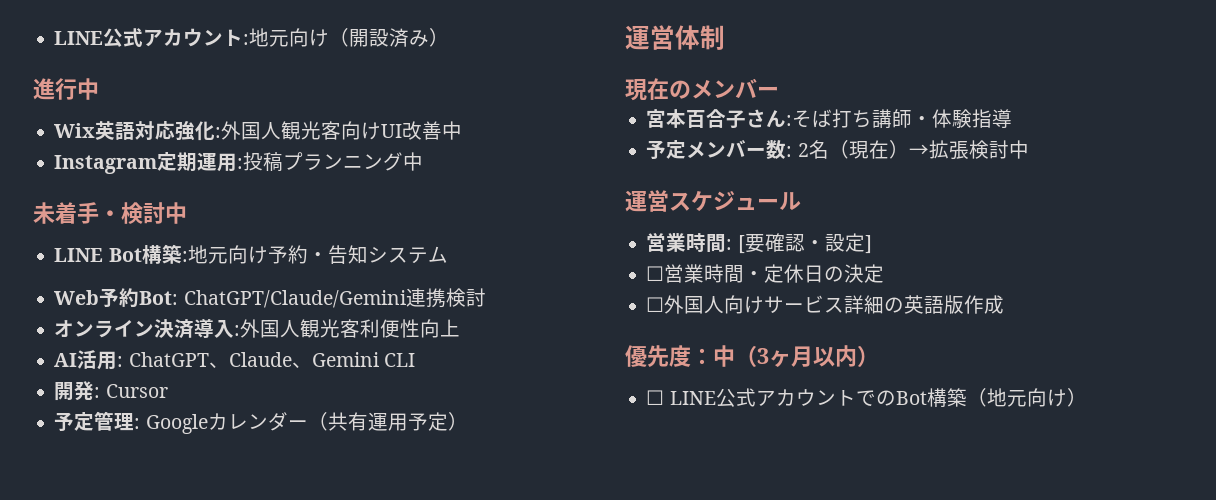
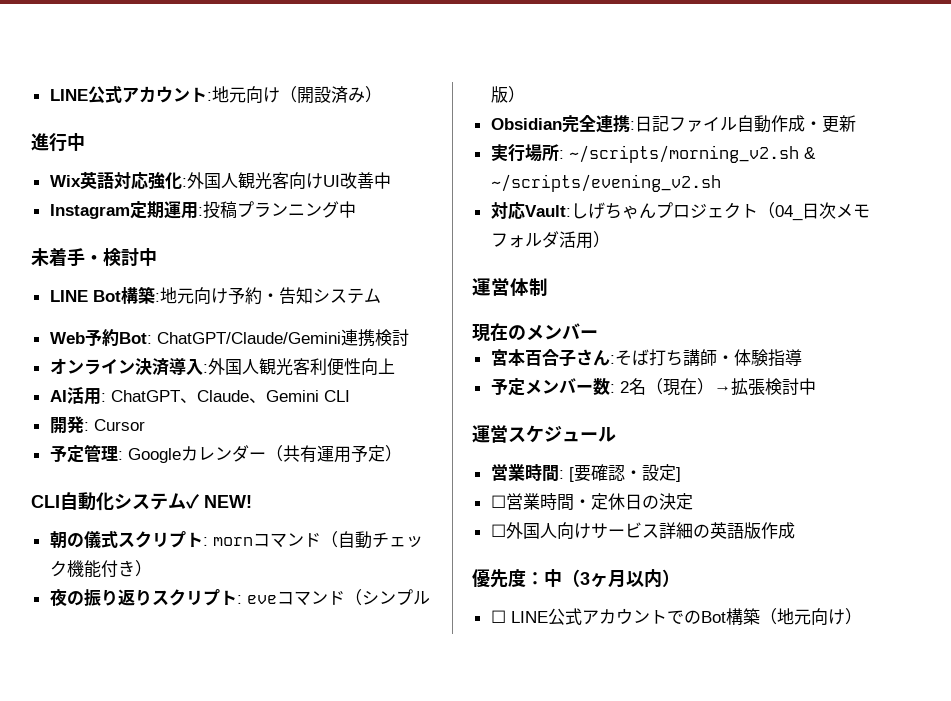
(468, 421) none -> [31,492,252,511] [49,531,423,549] [49,560,152,578] [49,589,430,606] [490,86,525,103] [490,115,856,133] [490,144,816,163] [490,174,721,192] [490,202,870,221] [490,231,610,249] // CLI自動化システム✓ NEW! // 朝の儀式スクリプト: mornコマンド（自動チェック機能付き） // 夜の振り返りスクリプト: eveコマンド（シンプル版） // Obsidian完全連携:日記ファイル自動作成・更新 // 実行場所: ~/scripts/morning_v2.sh & ~/scripts/evening_v2.sh // 対応Vault:しげちゃんプロジェクト（04_日次メモフォルダ活用）

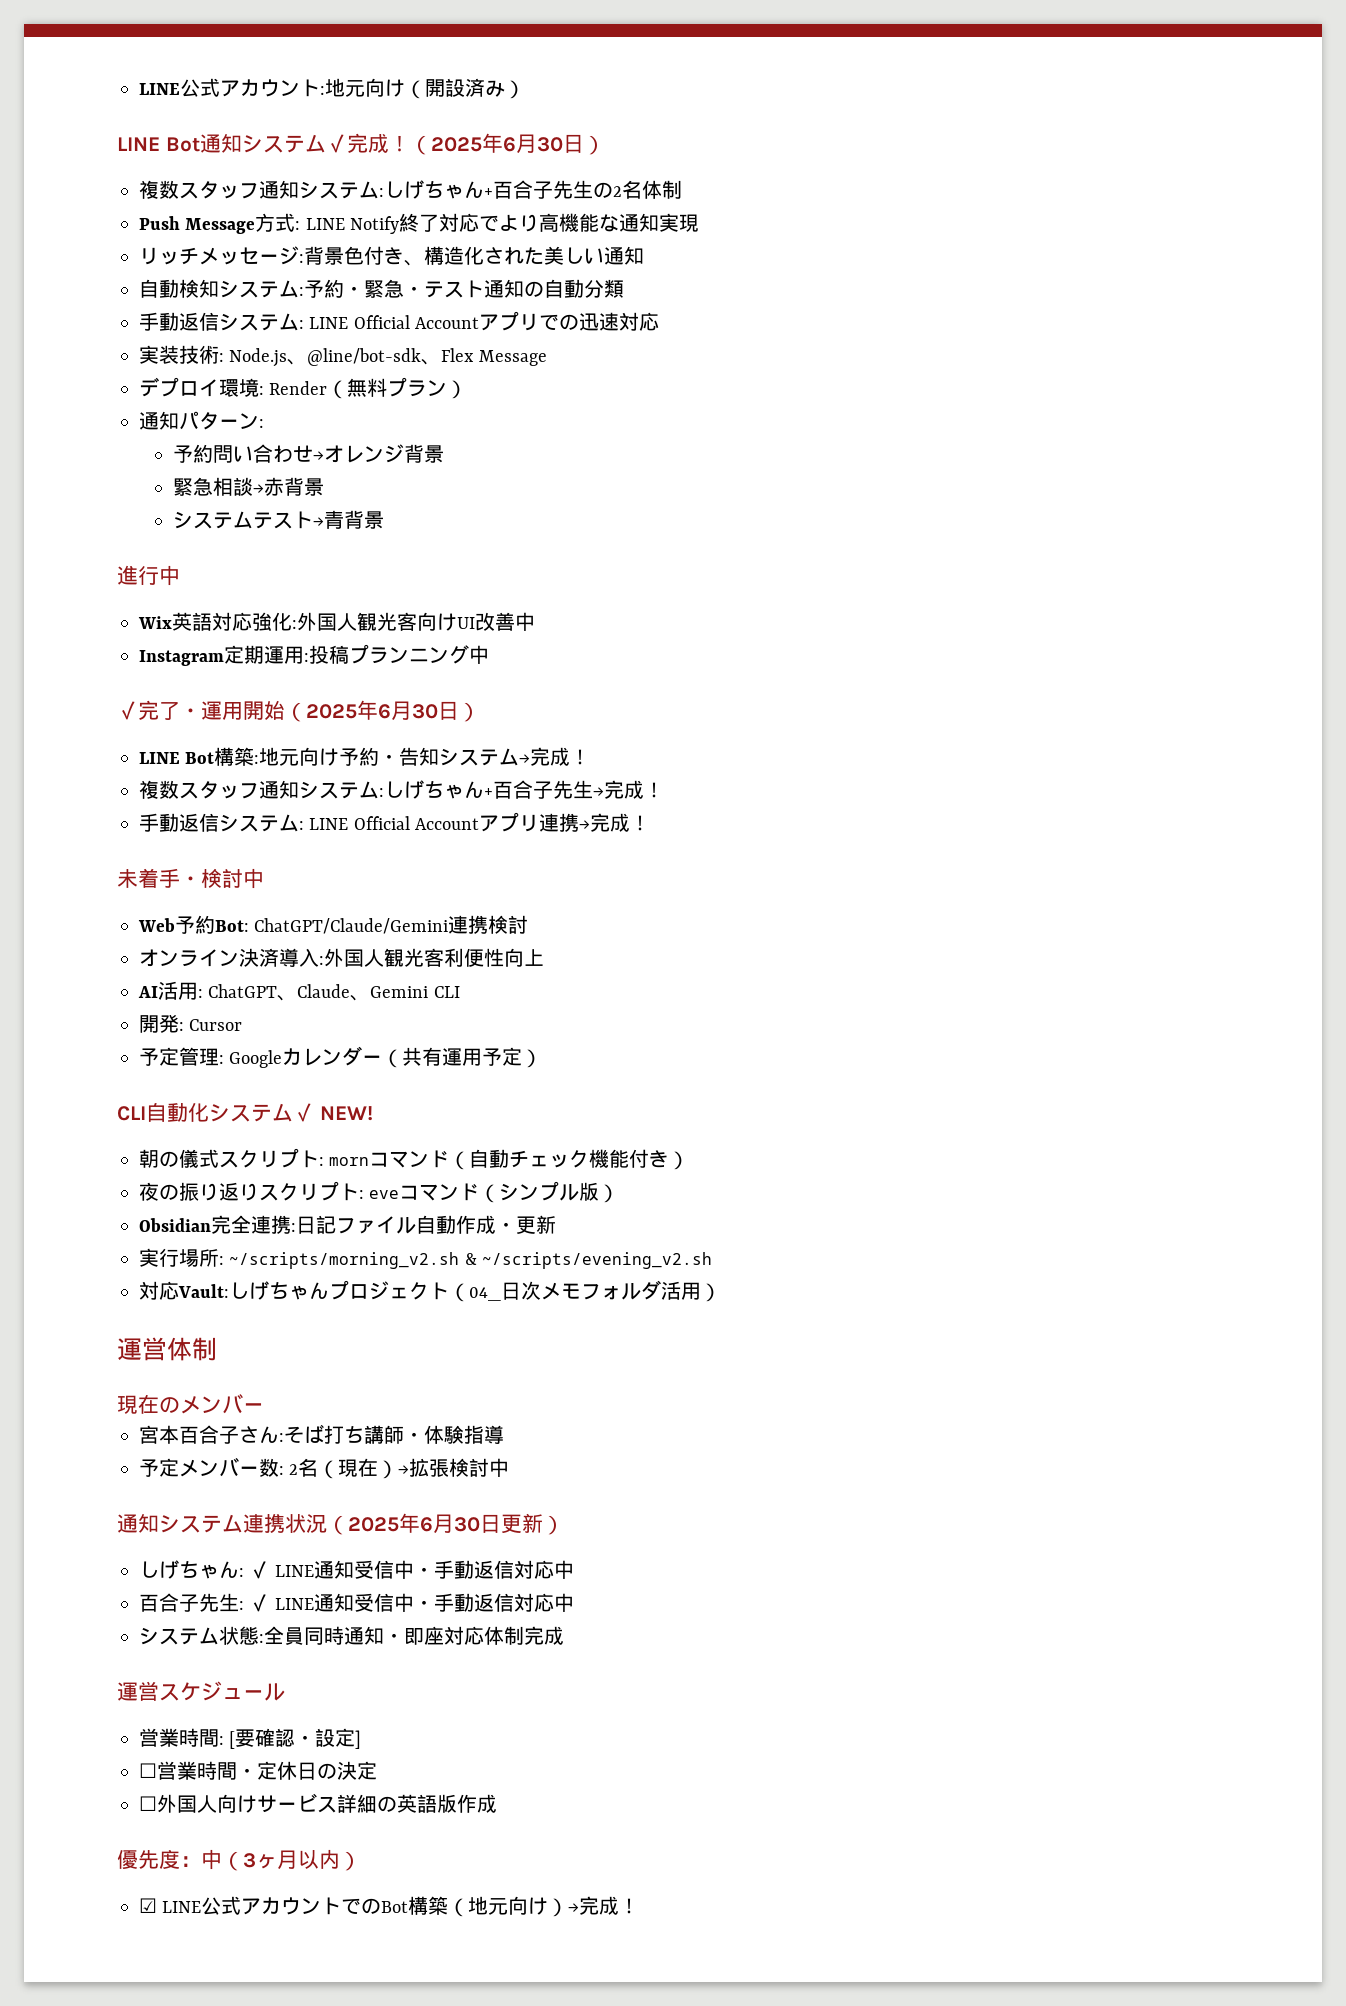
(382, 94) none -> [117,133,605,155] [139,180,682,199] [139,213,700,234] [139,246,644,266] [139,279,624,298] [139,311,660,331] [139,345,547,367] [139,377,468,399] [139,411,264,430] [172,444,444,463] [172,477,324,496] [172,510,384,529] // LINE Bot通知システム✓完成！（2025年6月30日） // 複数スタッフ通知システム:しげちゃん+百合子先生の2名体制 // Push Message方式: LINE Notify終了対応でより高機能な通知実現 // リッチメッセージ:背景色付き、構造化された美しい通知 // 自動検知システム:予約・緊急・テスト通知の自動分類 // 手動返信システム: LINE Official Accountアプリでの迅速対応 // 実装技術: Node.js、@line/bot-sdk、Flex Message // デプロイ環境: Render（無料プラン） // 通知パターン: // 予約問い合わせ→オレンジ背景 // 緊急相談→赤背景 // システムテスト→青背景
[31,248,157,267] 未着手・検討中 -> [117,700,480,722] ✓完了・運用開始（2025年6月30日）
(381, 295) none -> [519,747,591,766] [139,780,664,799] [139,812,651,832] [117,868,264,889] →完成！ // 複数スタッフ通知システム:しげちゃん+百合子先生→完成！ // 手動返信システム: LINE Official Accountアプリ連携→完成！ // 未着手・検討中
(816, 386) none -> [117,1513,564,1535] [139,1560,574,1579] [139,1593,574,1612] [139,1626,564,1645] // 通知システム連携状況（2025年6月30日更新） // しげちゃん: ✓ LINE通知受信中・手動返信対応中 // 百合子先生: ✓ LINE通知受信中・手動返信対応中 // システム状態:全員同時通知・即座対応体制完成
[490,610,506,623] ☐ -> [139,1898,157,1913] ☑
(862, 616) none -> [568,1896,640,1915] →完成！

